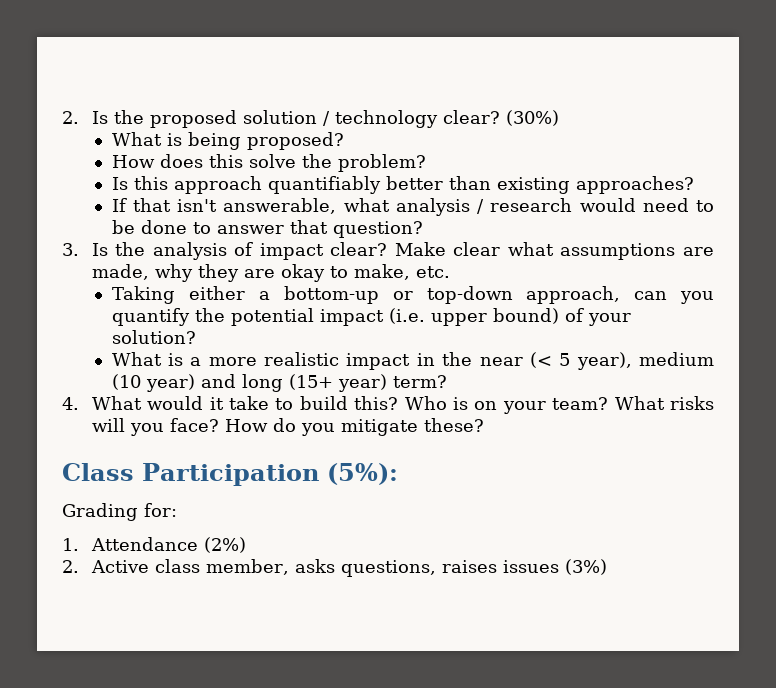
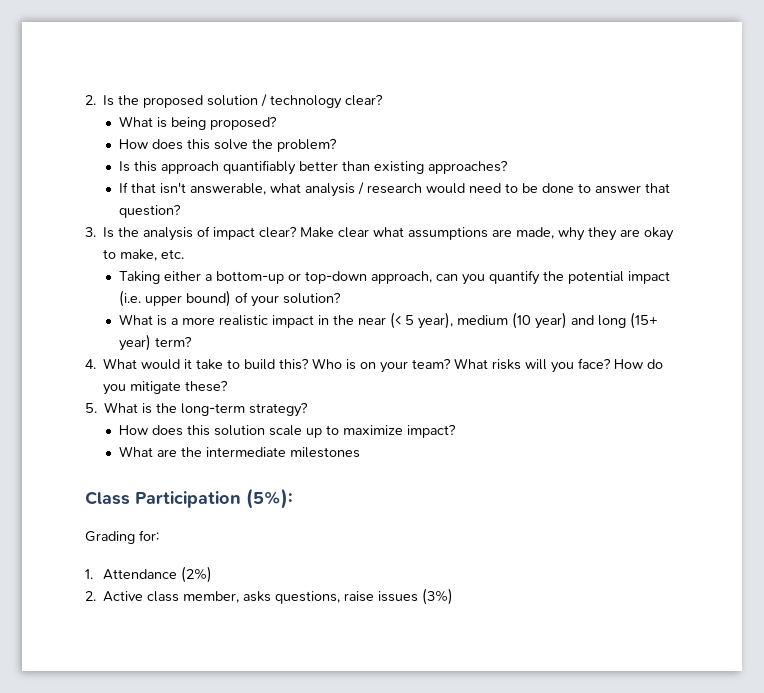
[505,110,559,126] (30%) -> (384, 100) none
(484, 425) none -> [85,402,309,417] [119,424,457,438] [119,446,361,458] // 5. What is the long-term strategy? // How does this solution scale up to maximize impact? // What are the intermediate milestones
[441,560,497,573] raises -> [344,591,375,602] raise

